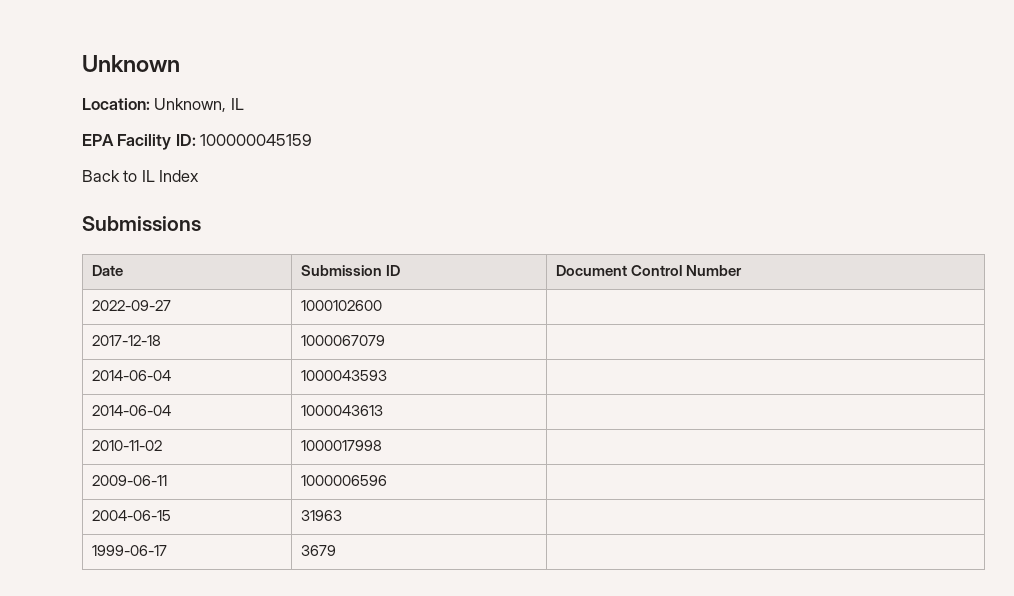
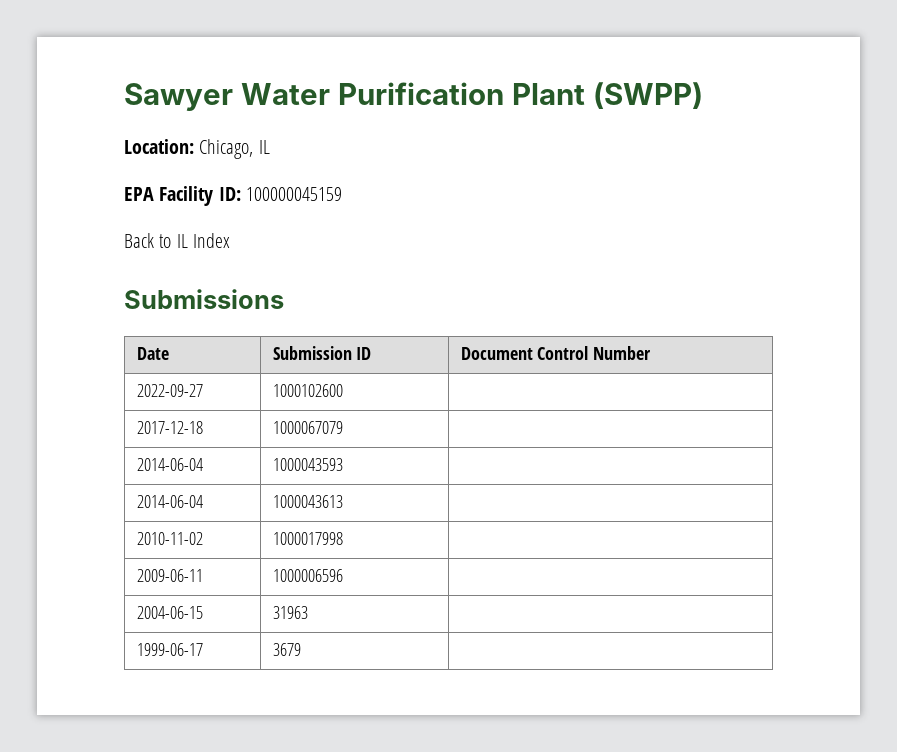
[82,55,180,72] Unknown -> [124,82,703,111] Sawyer Water Purification Plant (SWPP)
[154,98,227,112] Unknown, -> [199,139,254,159] Chicago,

